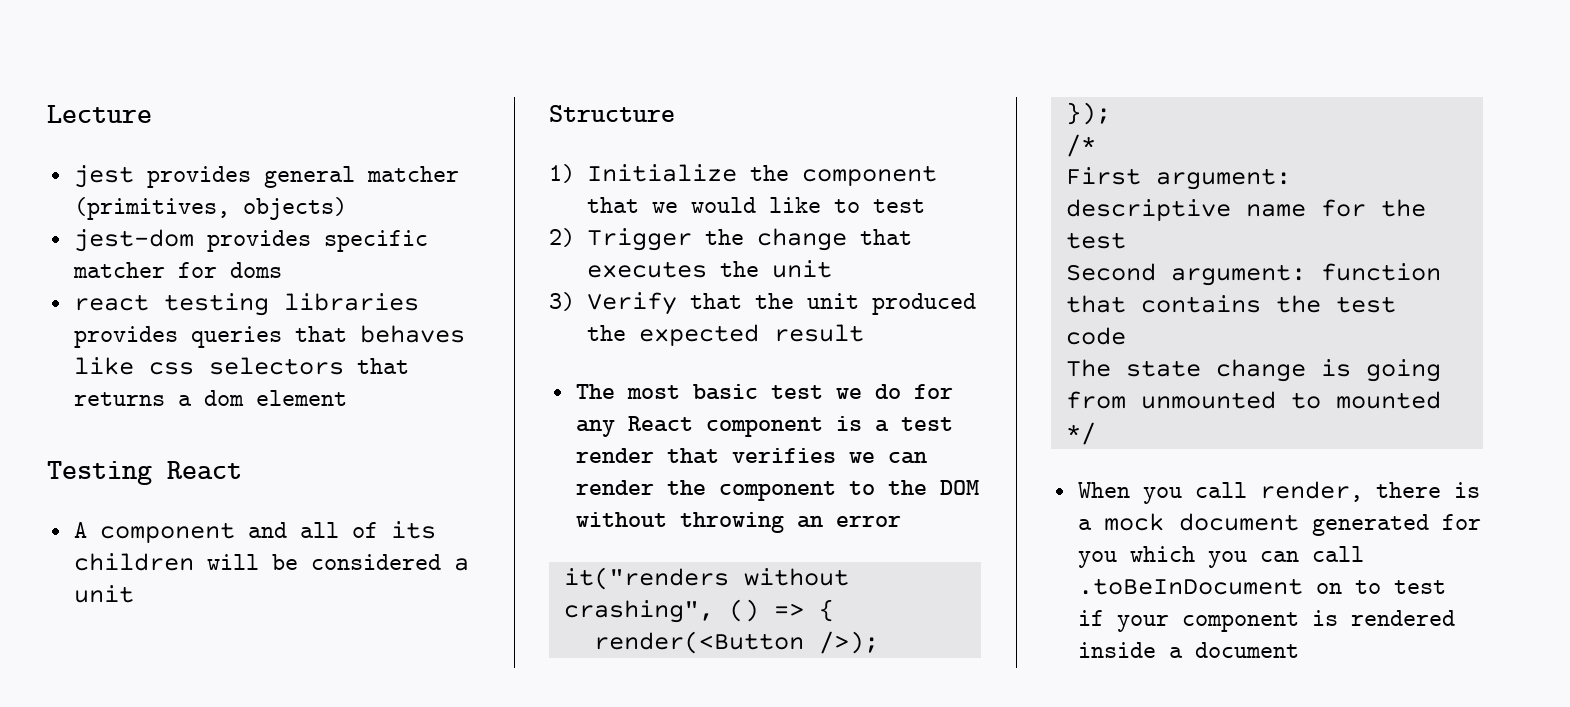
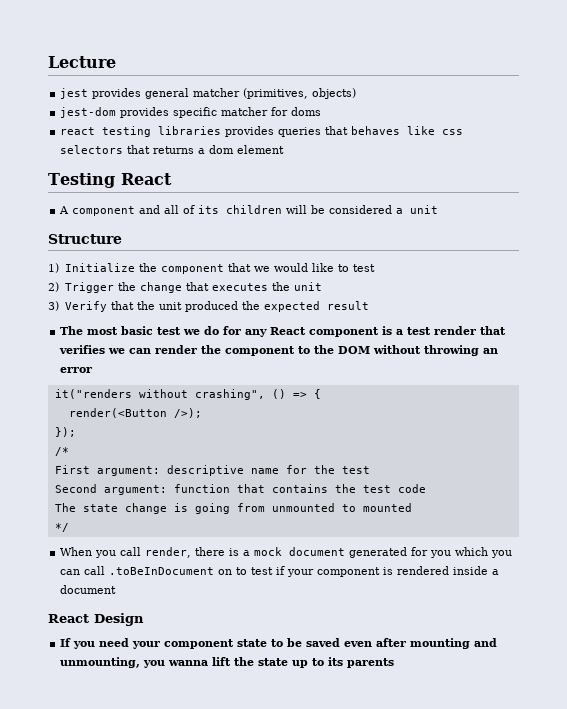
(1299, 650) none -> [48,613,144,626] [60,638,498,649] [60,657,395,668] // React Design // If you need your component state to be saved even after mounting and unmounting, you wanna lift the state up to its parents

